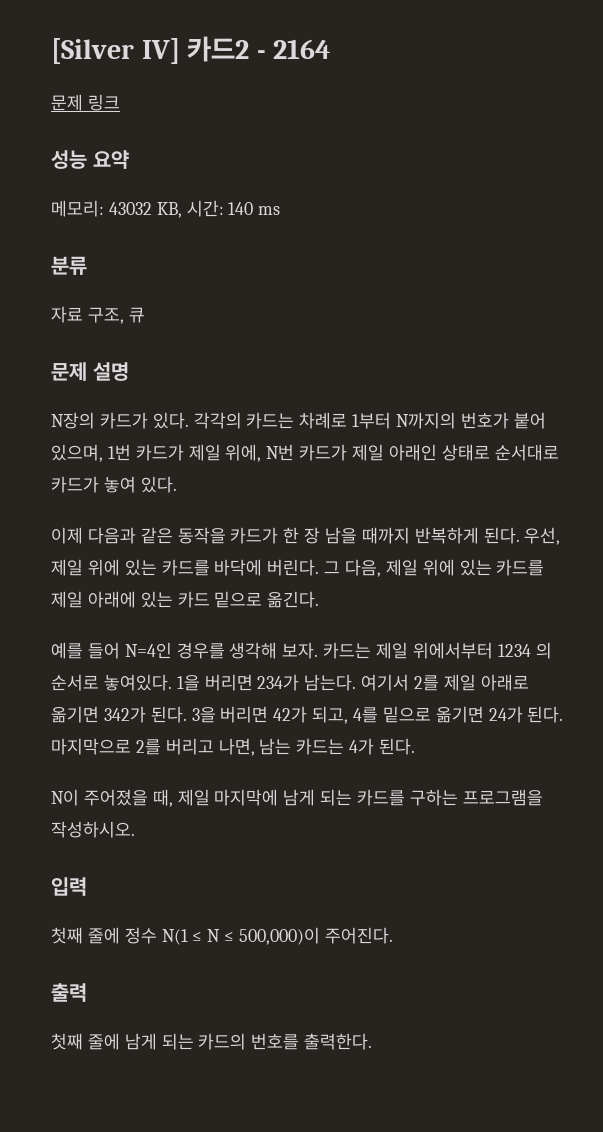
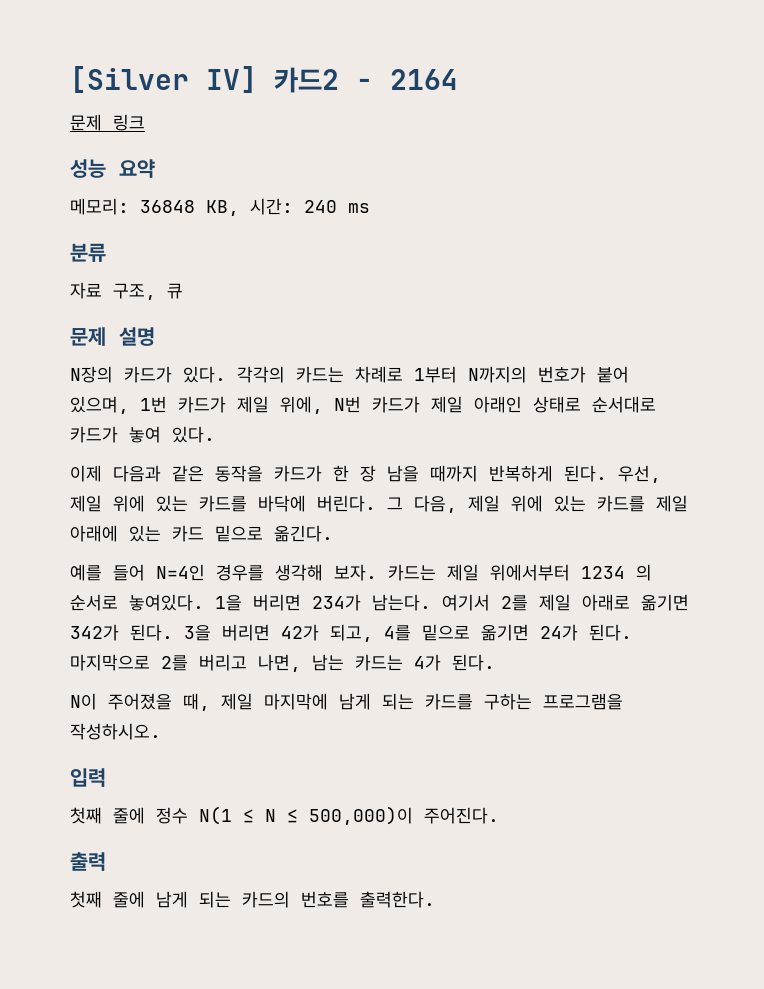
[108,202,152,215] 43032 -> [140,200,195,213] 36848
[228,202,254,215] 140 -> [304,200,337,213] 240

